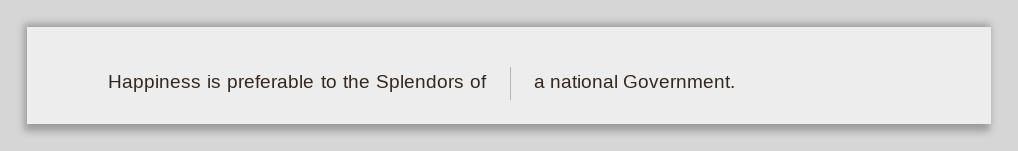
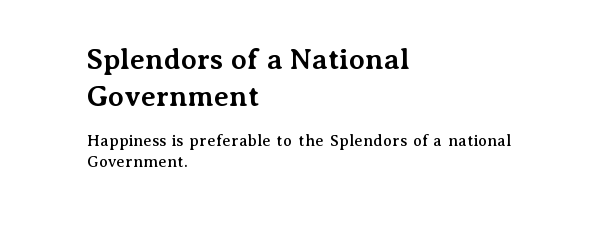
(108, 83) none -> [87,48,411,75] [87,86,259,106] Splendors of a National Government //

